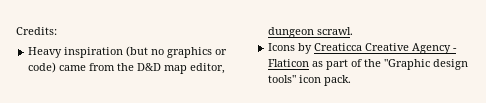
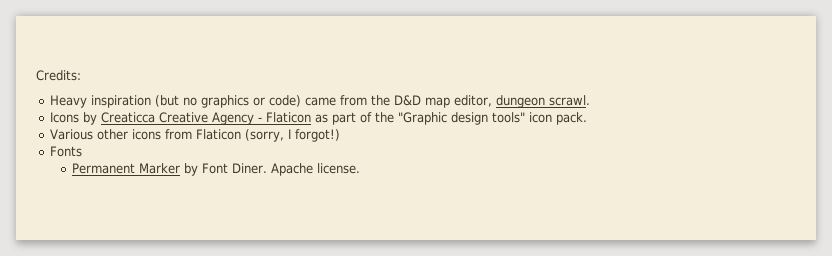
(352, 80) none -> [50,129,341,142] [50,146,83,157] [72,163,361,176] // Various other icons from Flaticon (sorry, I forgot!) // Fonts // Permanent Marker by Font Diner. Apache license.

